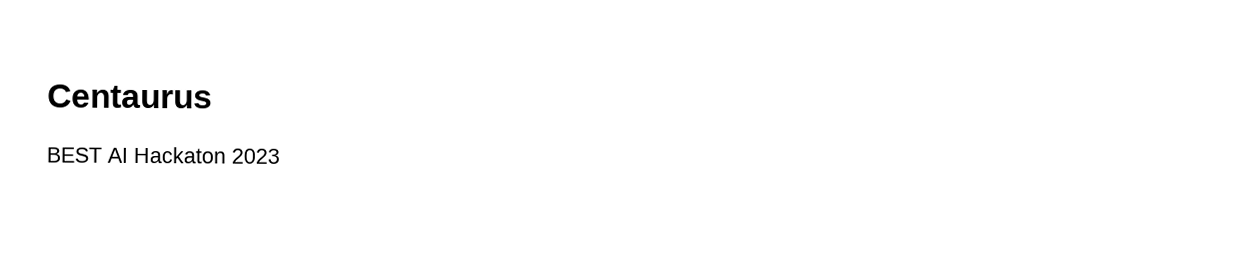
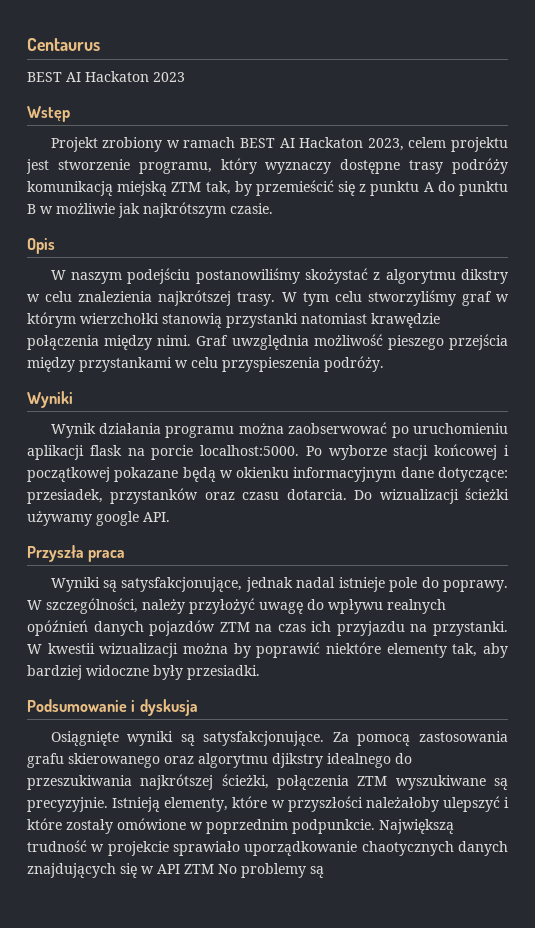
(280, 156) none -> [27,106,70,122] [50,137,508,152] [26,158,508,174] [27,180,509,196] [27,202,273,218] [27,238,55,254] [50,268,508,284] [27,290,510,306] [27,312,440,328] [27,334,509,350] [27,356,384,372] [27,391,73,408] [50,422,508,438] [27,444,509,460] [27,467,508,482] [27,488,510,504] [27,511,170,526] [27,545,126,562] [50,577,508,592] [27,598,446,614] [27,620,508,636] [27,642,509,658] [27,665,260,680] [27,699,198,716] [50,731,509,746] [27,753,412,768] [27,774,508,790] [27,796,509,812] [27,818,454,834] [27,840,508,856] [27,863,324,878] // Wstęp // Projekt zrobiony w ramach BEST AI Hackaton 2023, celem projektu jest stworzenie programu, który wyznaczy dostępne trasy podróży komunikacją miejską ZTM tak, by przemieścić się z punktu A do punktu B w możliwie jak najkrótszym czasie. // Opis // W naszym podejściu postanowiliśmy skożystać z algorytmu dikstry w celu znalezienia najkrótszej trasy. W tym celu stworzyliśmy graf w którym wierzchołki stanowią przystanki natomiast krawędzie połączenia między nimi. Graf uwzględnia możliwość pieszego przejścia między przystankami w celu przyspieszenia podróży. // Wyniki // Wynik działania programu można zaobserwować po uruchomieniu aplikacji flask na porcie localhost:5000. Po wyborze stacji końcowej i początkowej pokazane będą w okienku informacyjnym dane dotyczące: przesiadek, przystanków oraz czasu dotarcia. Do wizualizacji ścieżki używamy google API. // Przyszła praca // Wyniki są satysfakcjonujące, jednak nadal istnieje pole do poprawy. W szczególności, należy przyłożyć uwagę do wpływu realnych opóźnień danych pojazdów ZTM na czas ich przyjazdu na przystanki. W kwestii wizualizacji można by poprawić niektóre elementy tak, aby bardziej widoczne były przesiadki. // Podsumowanie i dyskusja // Osiągnięte wyniki są satysfakcjonujące. Za pomocą zastosowania grafu skierowanego oraz algorytmu djikstry idealnego do przeszukiwania najkrótszej ścieżki, połączenia ZTM wyszukiwane są precyzyjnie. Istnieją elementy, które w przyszłości należałoby ulepszyć i które zostały omówione w poprzednim podpunkcie. Największą trudność w projekcie sprawiało uporządkowanie chaotycznych danych znajdujących się w API ZTM No problemy są

